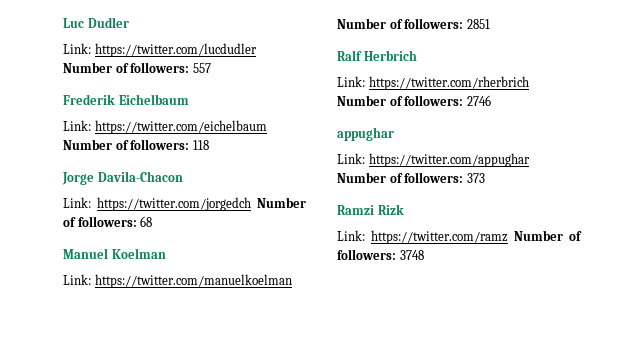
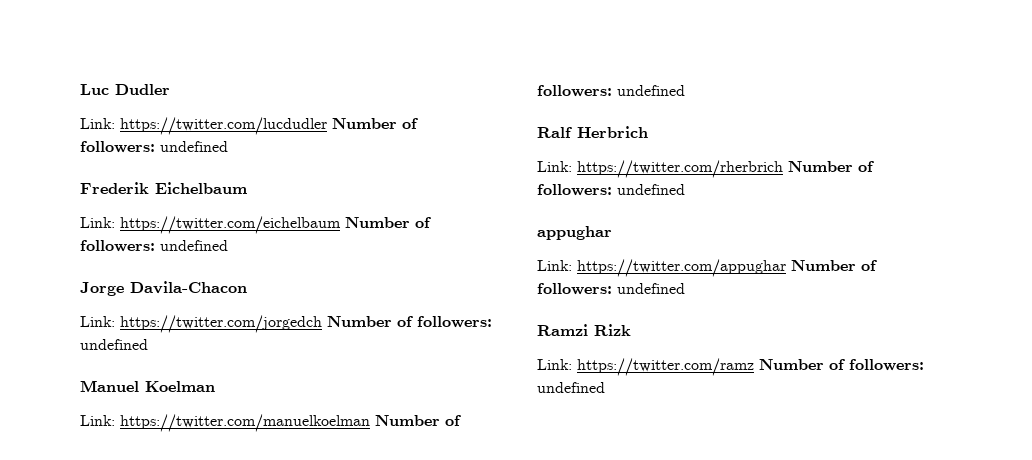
[192,63,211,73] 557 -> [160,141,228,152] undefined
[192,140,209,150] 118 -> [160,240,228,251] undefined
[140,216,153,227] 68 -> [80,339,148,350] undefined
[466,19,490,29] 2851 -> [617,85,685,96] undefined
[466,95,491,106] 2746 -> [617,184,685,195] undefined
[466,173,485,183] 373 -> [617,283,685,294] undefined
[399,250,424,260] 3748 -> [537,382,605,393] undefined

